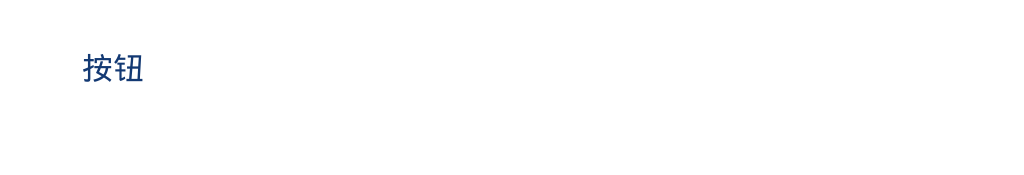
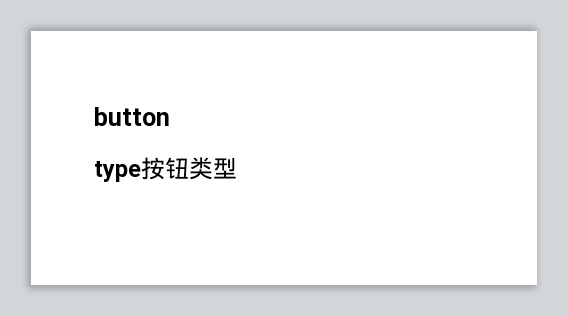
[82,53,144,82] 按钮 -> [94,107,170,126] [94,157,237,182] button // type按钮类型

